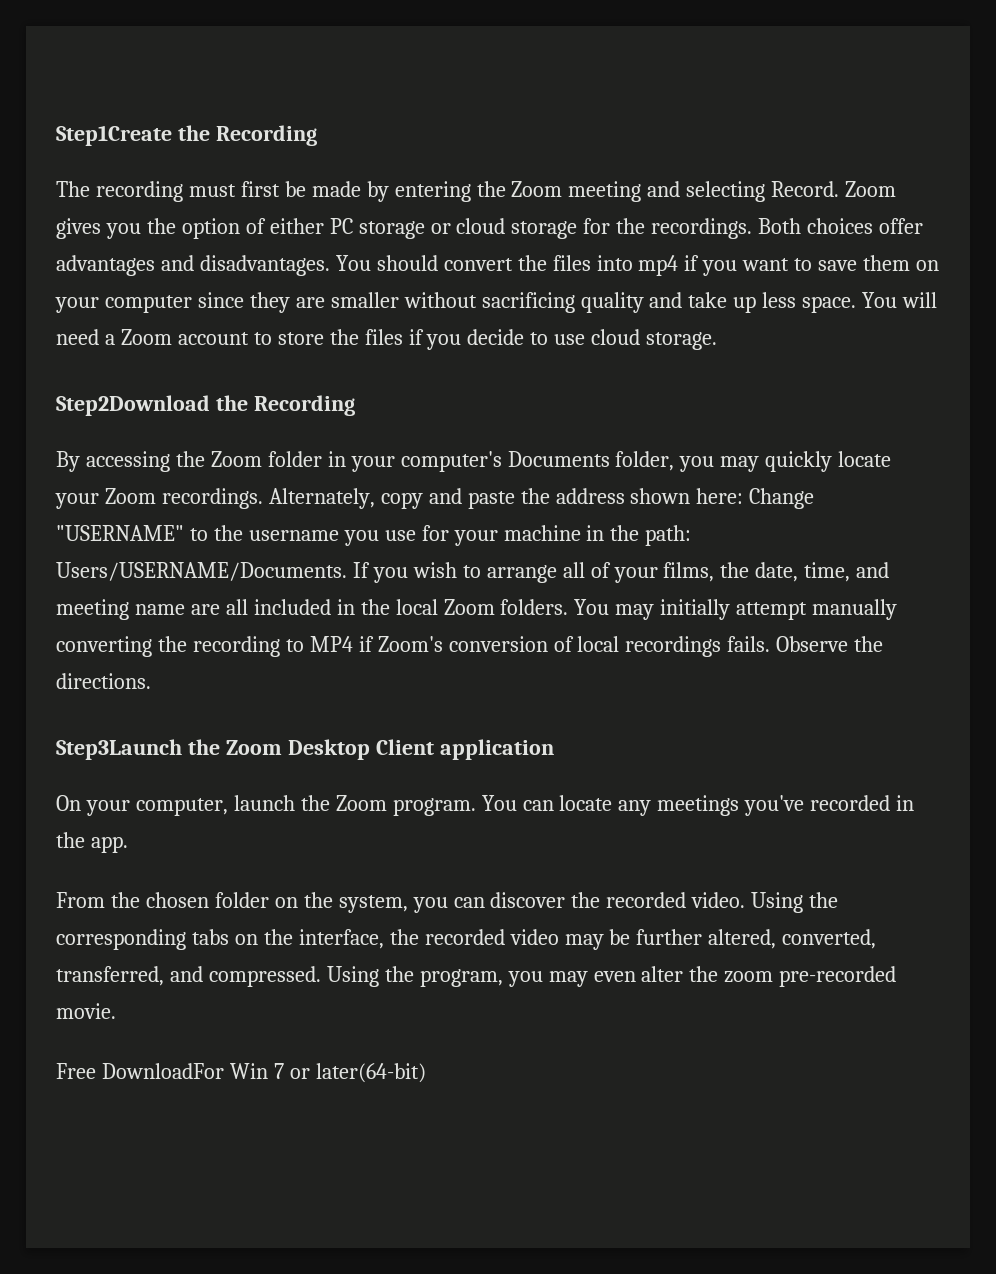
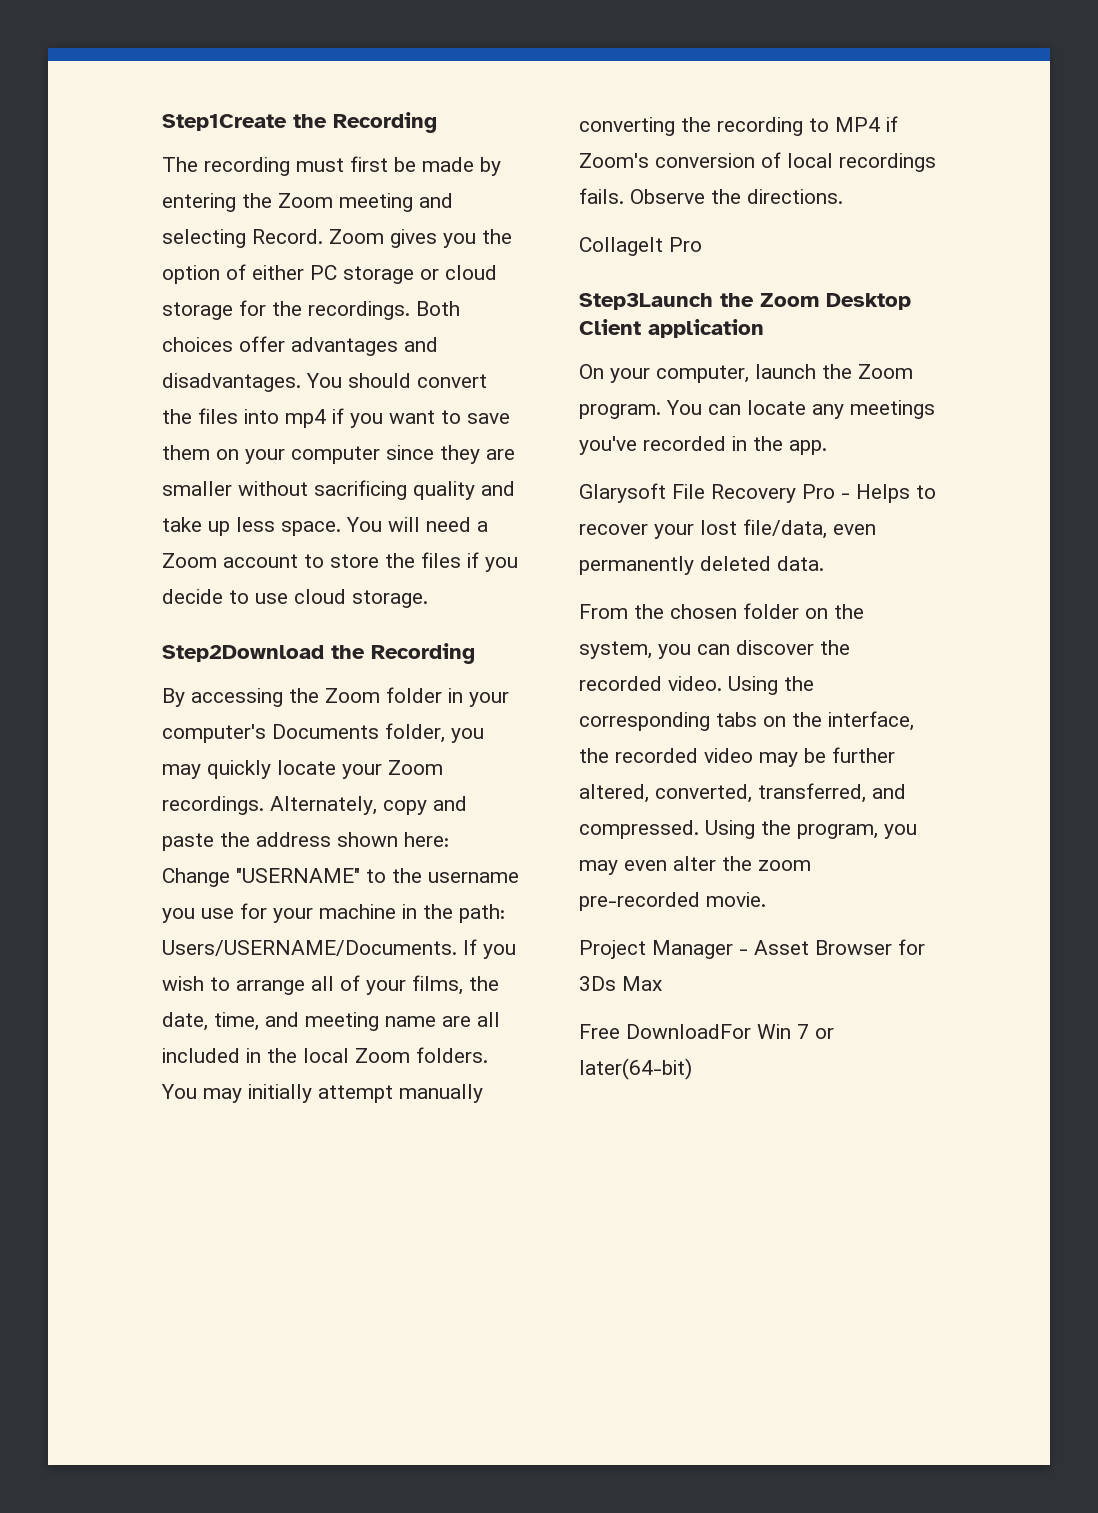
(151, 681) none -> [579,237,702,256] // CollageIt Pro
(128, 844) none -> [579,483,936,503] [579,519,876,539] [579,556,824,575] // Glarysoft File Recovery Pro - Helps to recover your lost file/data, even permanently deleted data.
(116, 1011) none -> [579,939,925,959] [579,976,662,991] // Project Manager - Asset Browser for 3Ds Max

